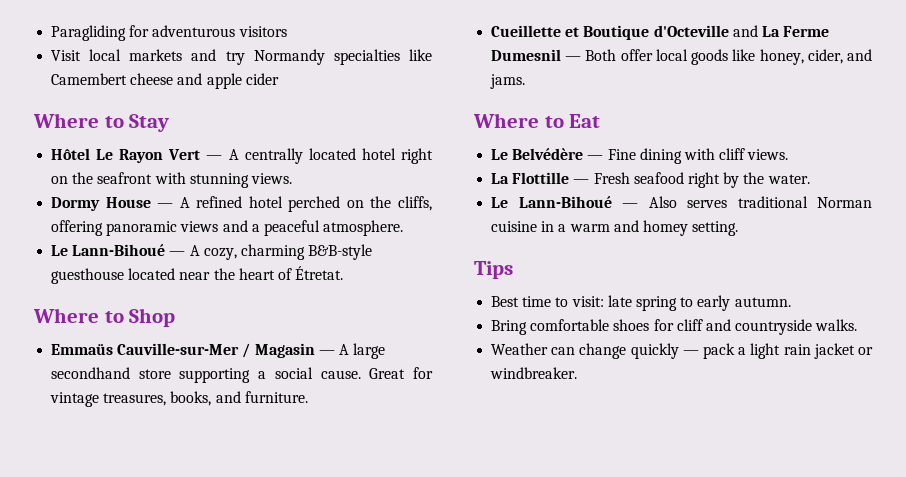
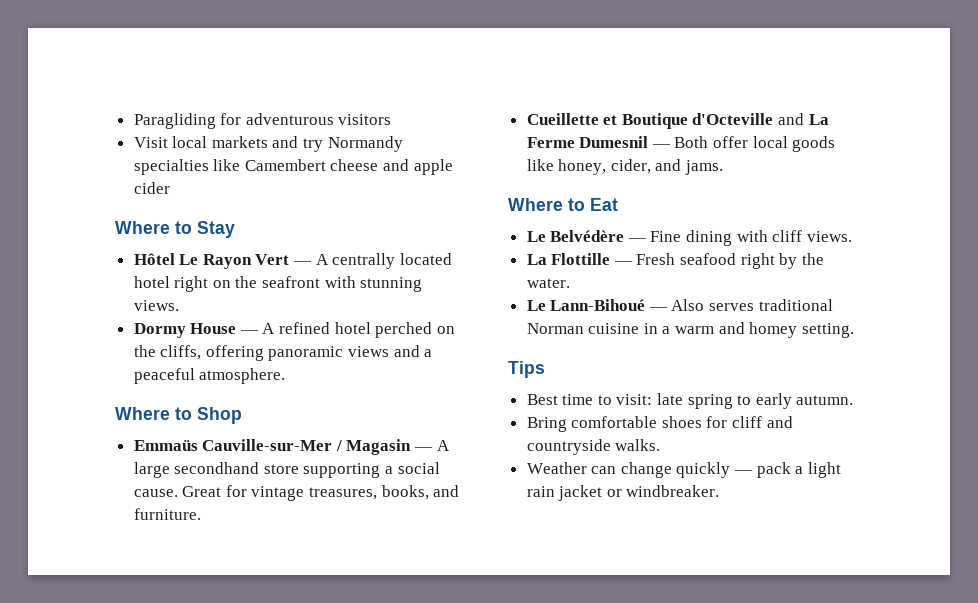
[51,244,373,260] [51,266,344,284] // Le Lann-Bihoué — A cozy, charming B&B-style guesthouse located near the heart of Étretat. -> (286, 376) none

